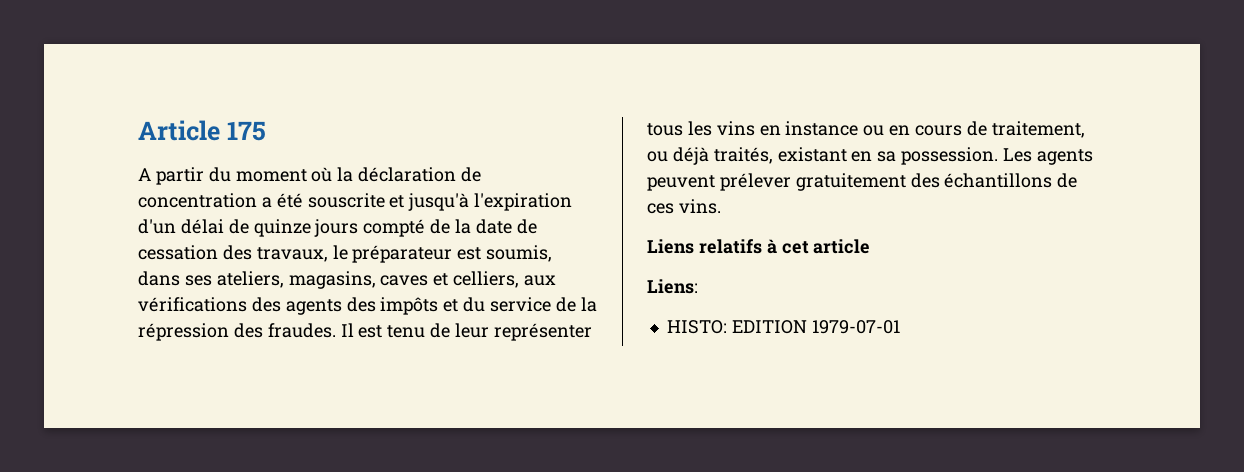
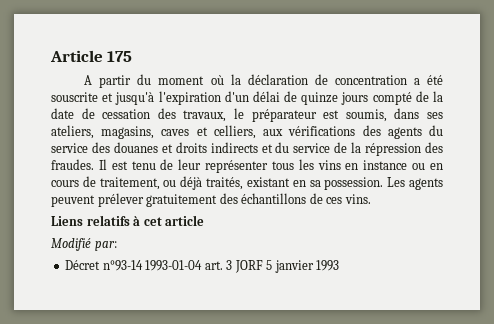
[346,297,439,315] des impôts -> [429,125,444,136] [51,142,258,153] du service des douanes et droits indirects
[647,279,698,294] [666,320,900,334] Liens: // HISTO: EDITION 1979-07-01 -> [51,238,117,251] [65,260,340,273] Modifié par: // Décret n°93-14 1993-01-04 art. 3 JORF 5 janvier 1993

